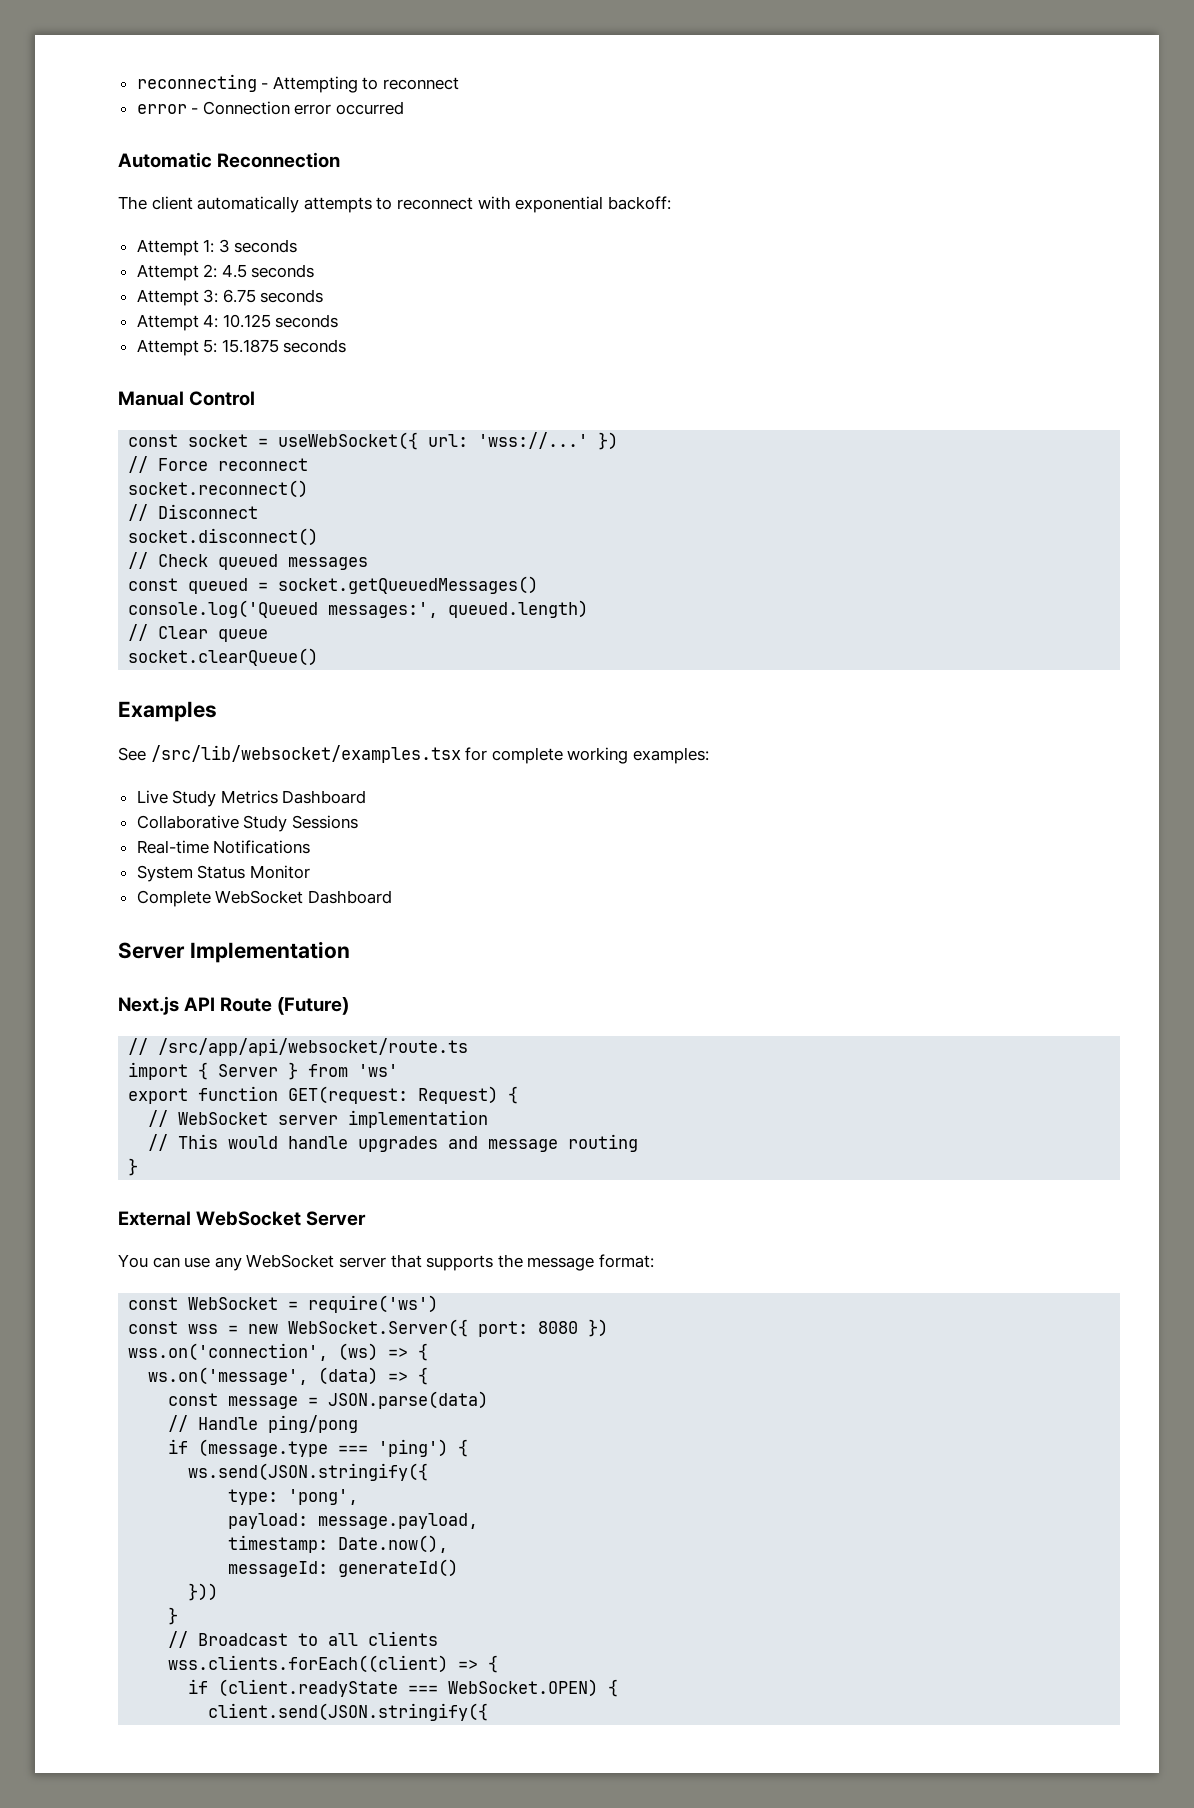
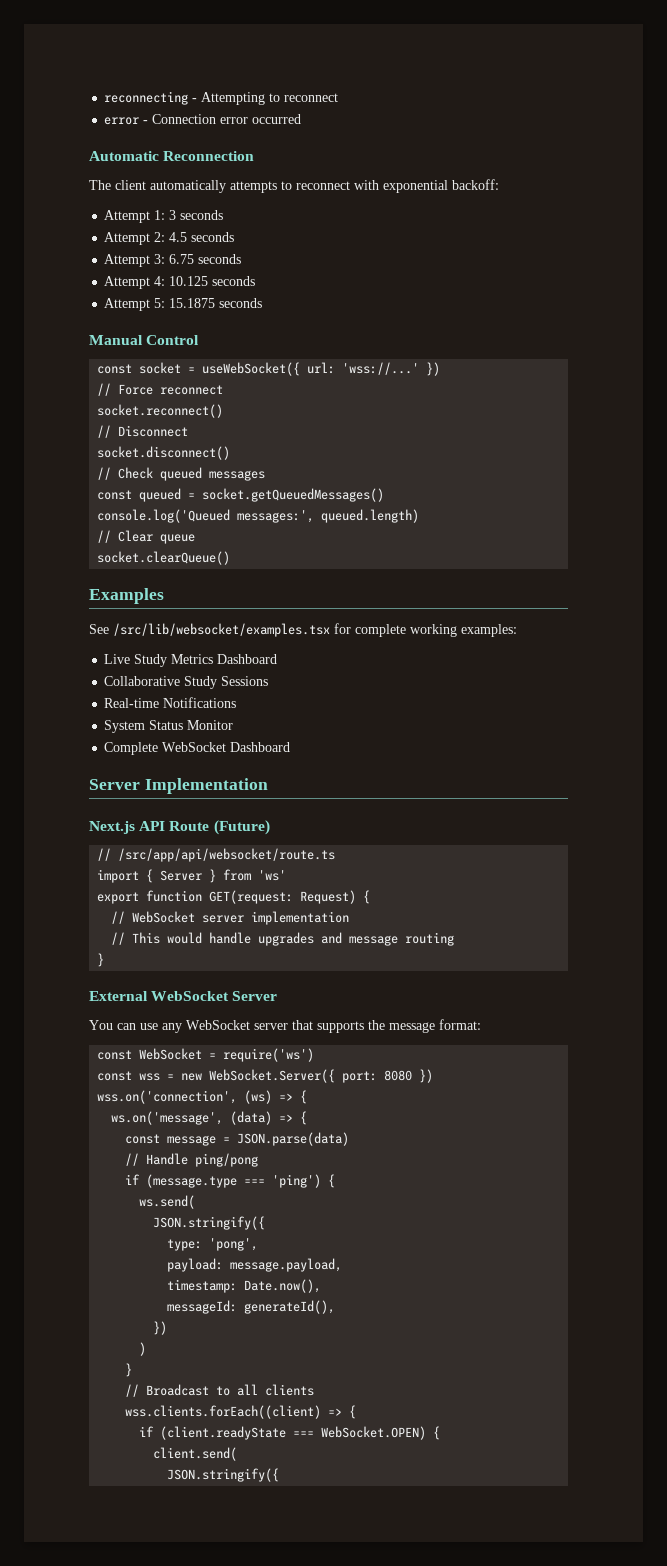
[188,1463,429,1481] ws.send(JSON.stringify({ -> [139,1195,196,1209] [153,1216,266,1230] ws.send( // JSON.stringify({
[338,1559,459,1577] [188,1583,219,1601] generateId() // })) -> [244,1300,336,1314] [153,1321,168,1335] [139,1342,147,1356] generateId(), // }) // )
[208,1703,489,1721] client.send(JSON.stringify({ -> [153,1447,238,1461] [167,1468,280,1482] client.send( // JSON.stringify({

